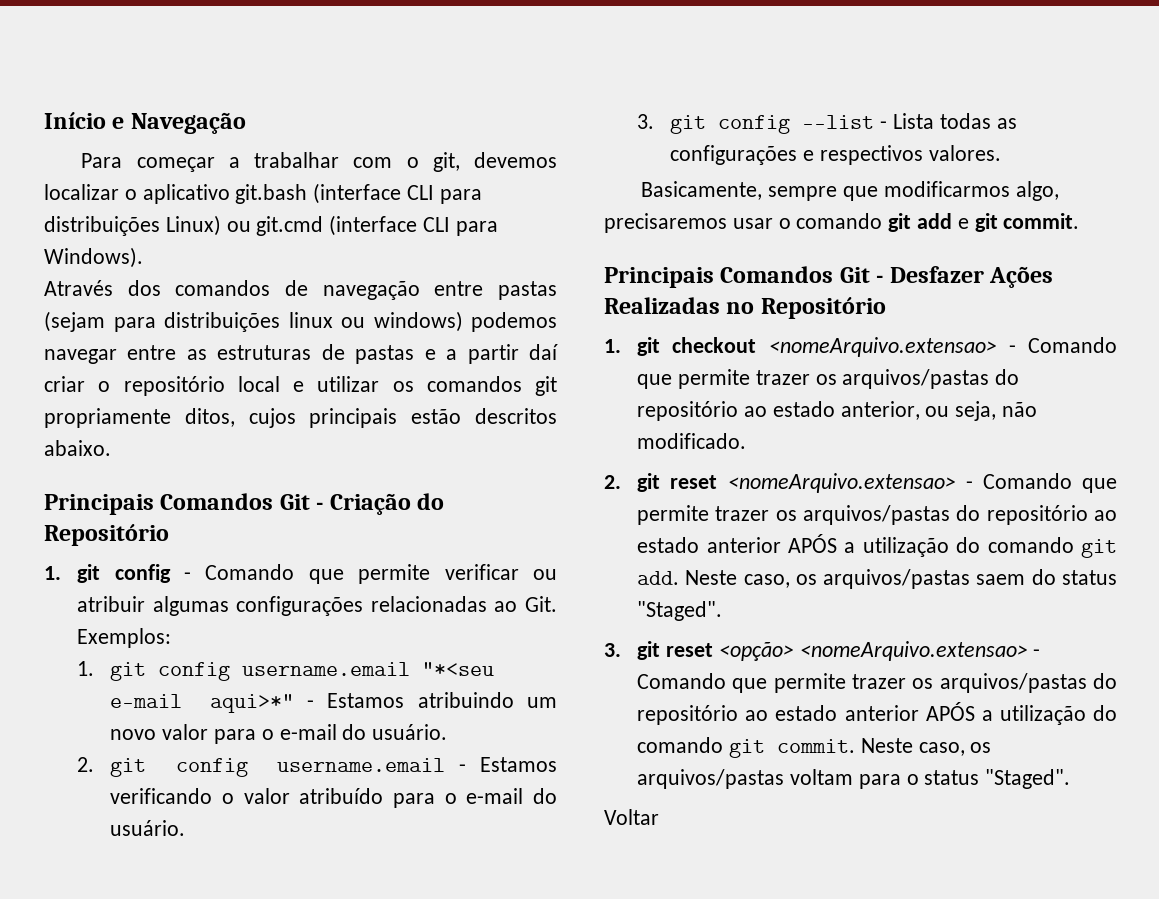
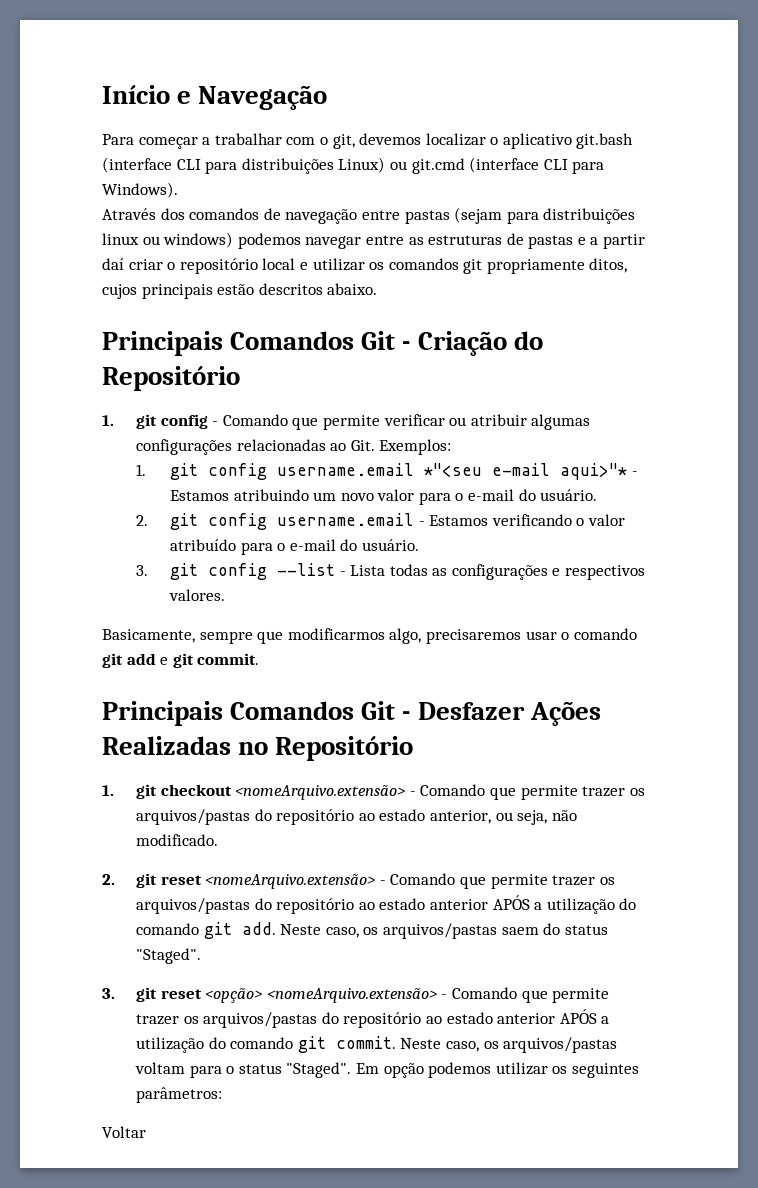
[422,662,495,676] [110,694,294,713] "*<seu e-mail aqui>*" -> [423,463,627,480] *"<seu e-mail aqui>"*
[768,337,997,357] <nomeArquivo.extensao> -> [235,785,406,800] <nomeArquivo.extensão>
[727,473,956,493] <nomeArquivo.extensao> -> [205,874,376,889] <nomeArquivo.extensão>
[799,641,1028,661] <nomeArquivo.extensao> -> [266,988,437,1003] <nomeArquivo.extensão>
(1071, 779) none -> [355,1062,639,1078] [135,1087,222,1103] Em opção podemos utilizar os seguintes parâmetros:

